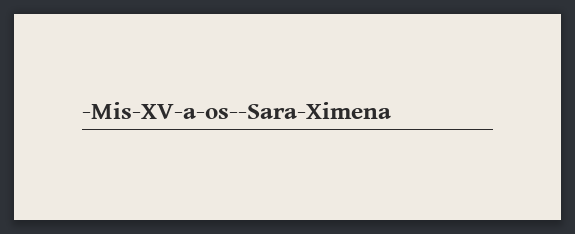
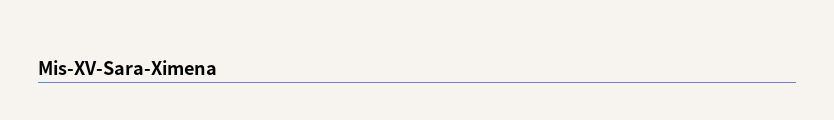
[82,102,391,119] -Mis-XV-a-os--Sara-Ximena -> [38,60,217,75] Mis-XV-Sara-Ximena

